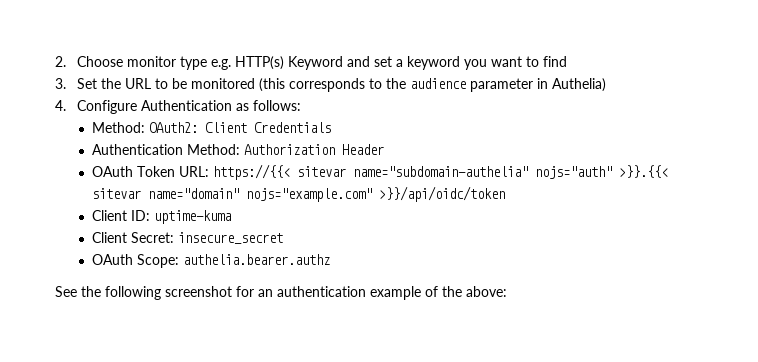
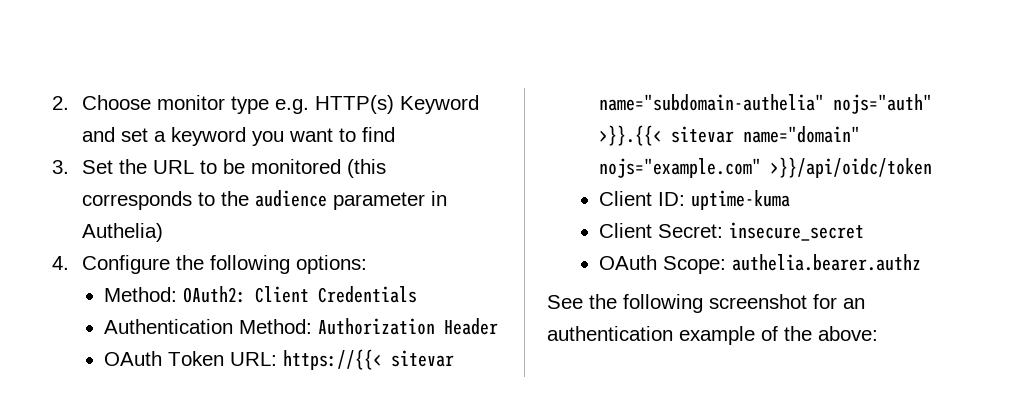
[140,100,301,111] Authentication as follows: -> [175,255,367,274] the following options:

